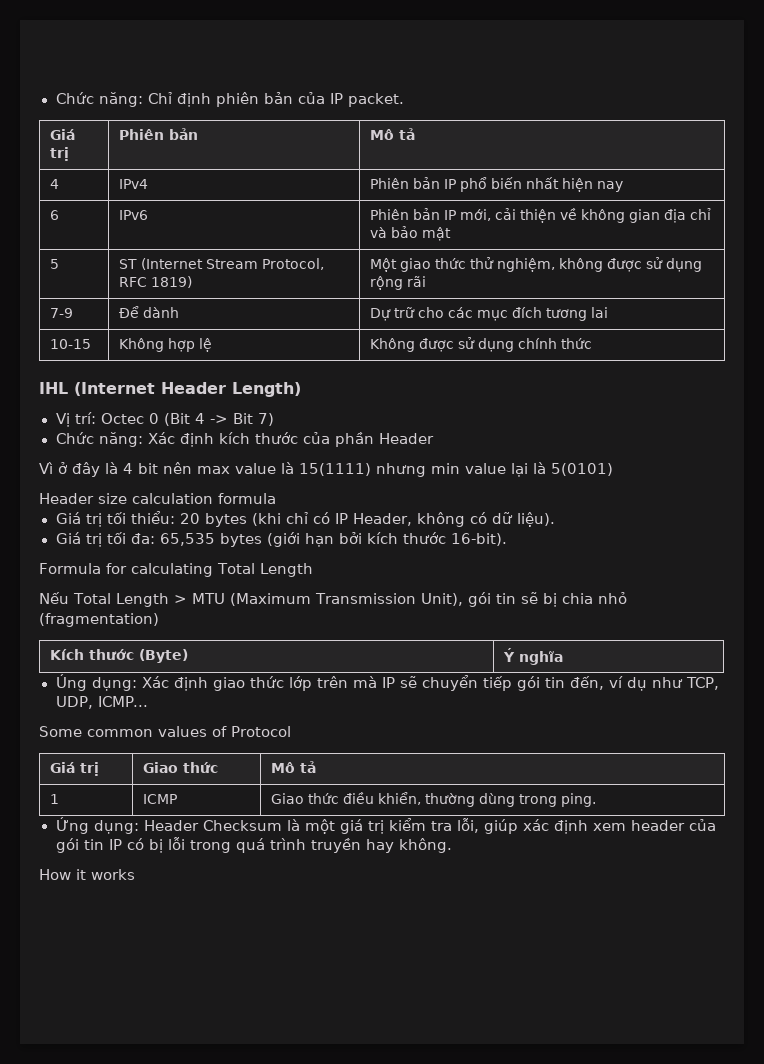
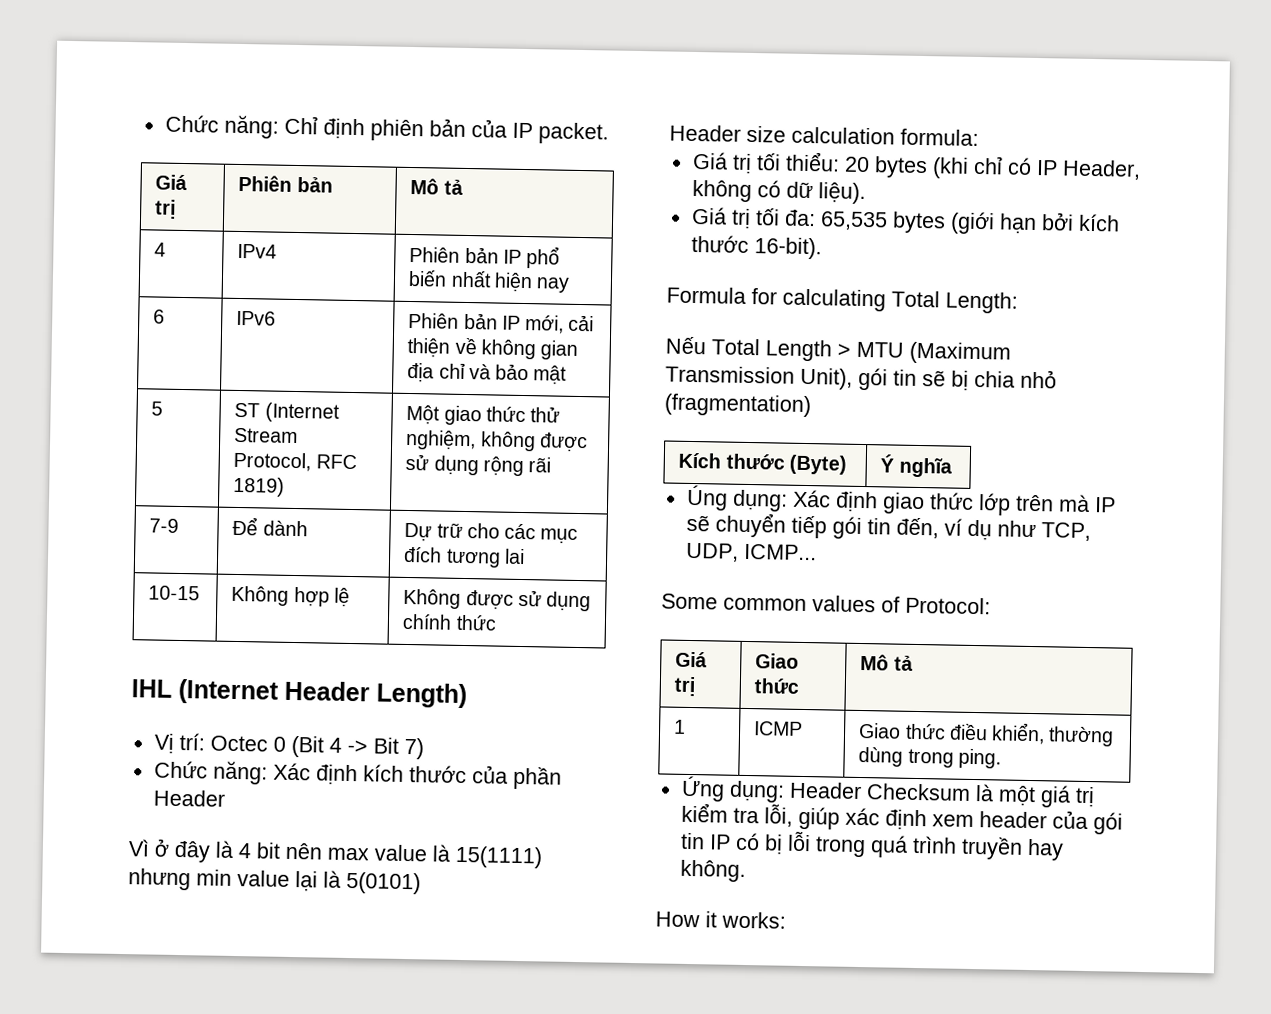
[218,493,276,504] formula -> [900,128,979,146] formula:
[259,563,313,577] Length -> [945,291,1018,314] Length:
[231,726,291,737] Protocol -> [905,596,991,615] Protocol:
[91,869,135,880] works -> [721,911,786,929] works:

